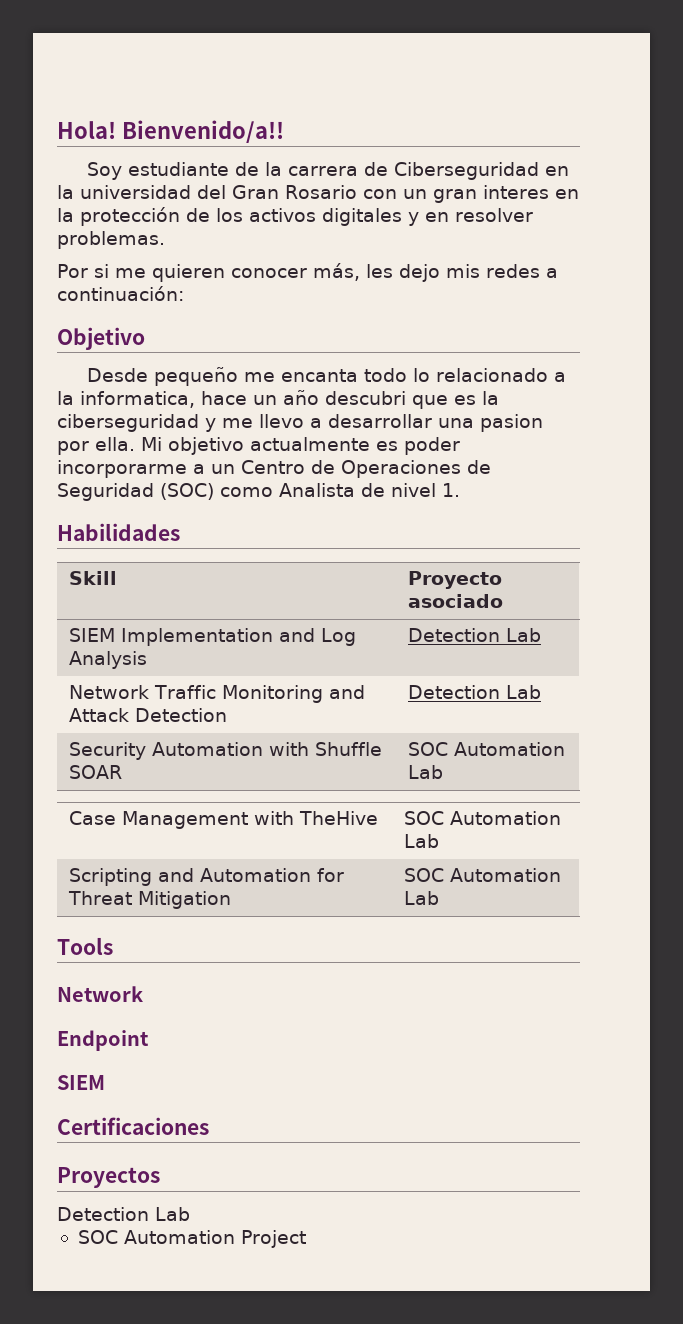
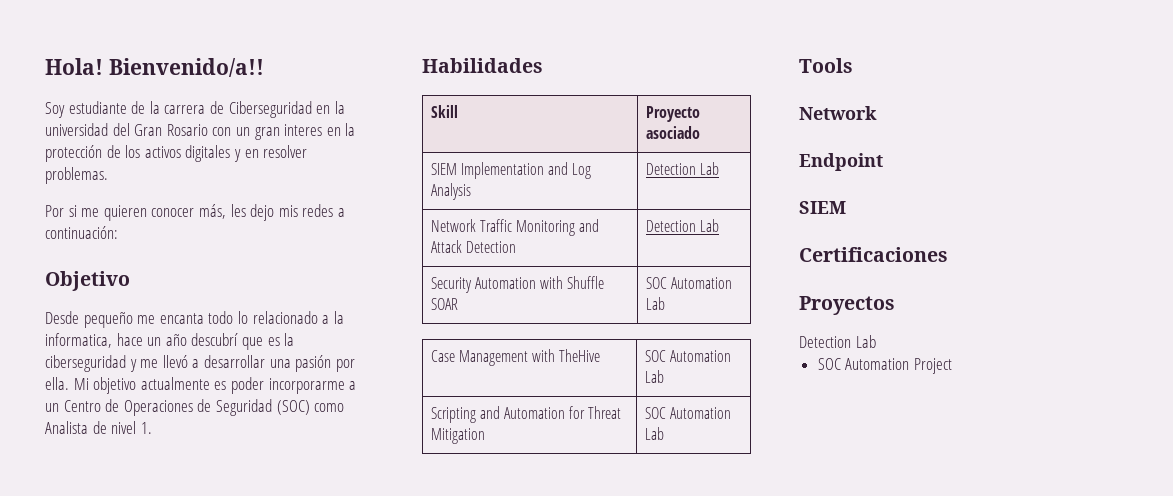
[325,391,406,405] descubri -> [191,333,239,346] descubrí
[259,414,304,428] llevo -> [162,355,188,368] llevó
[480,414,543,432] pasion -> [295,355,332,372] pasión

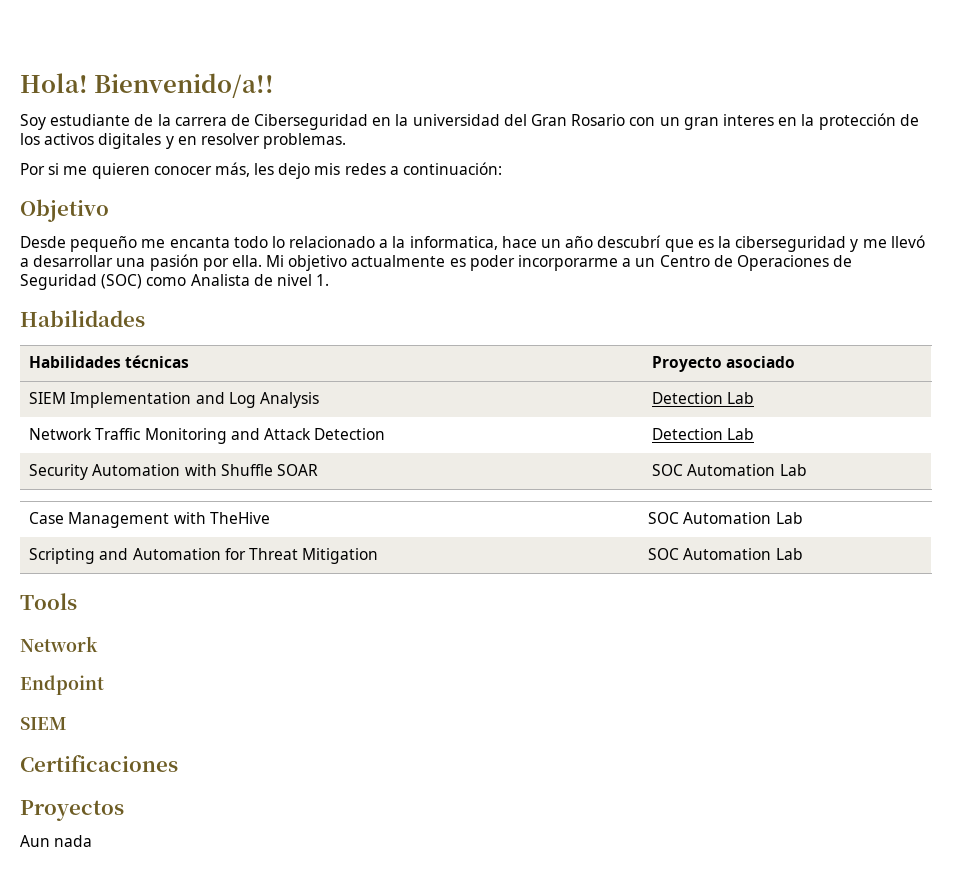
[430,105,458,118] Skill -> [29,355,190,368] Habilidades técnicas
[799,335,876,348] [817,358,952,374] Detection Lab // SOC Automation Project -> [20,835,93,847] Aun nada

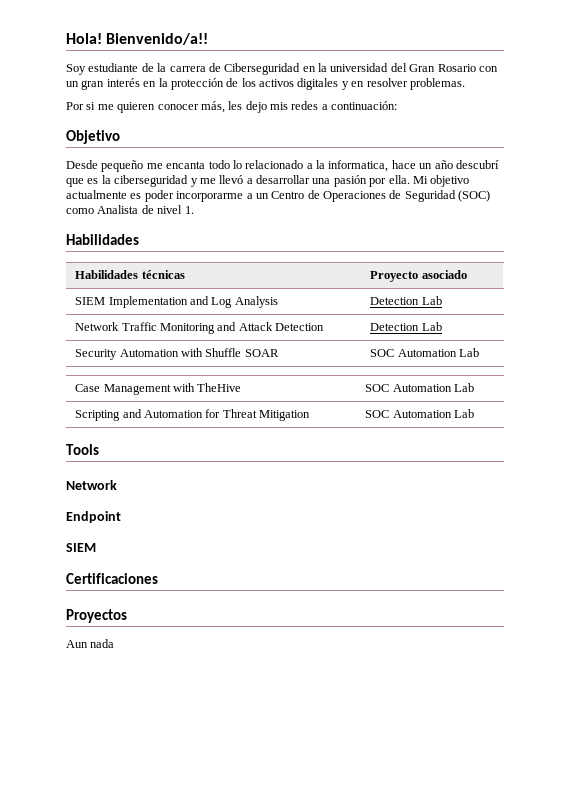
[722,114,774,126] interes -> [106,78,140,87] interés

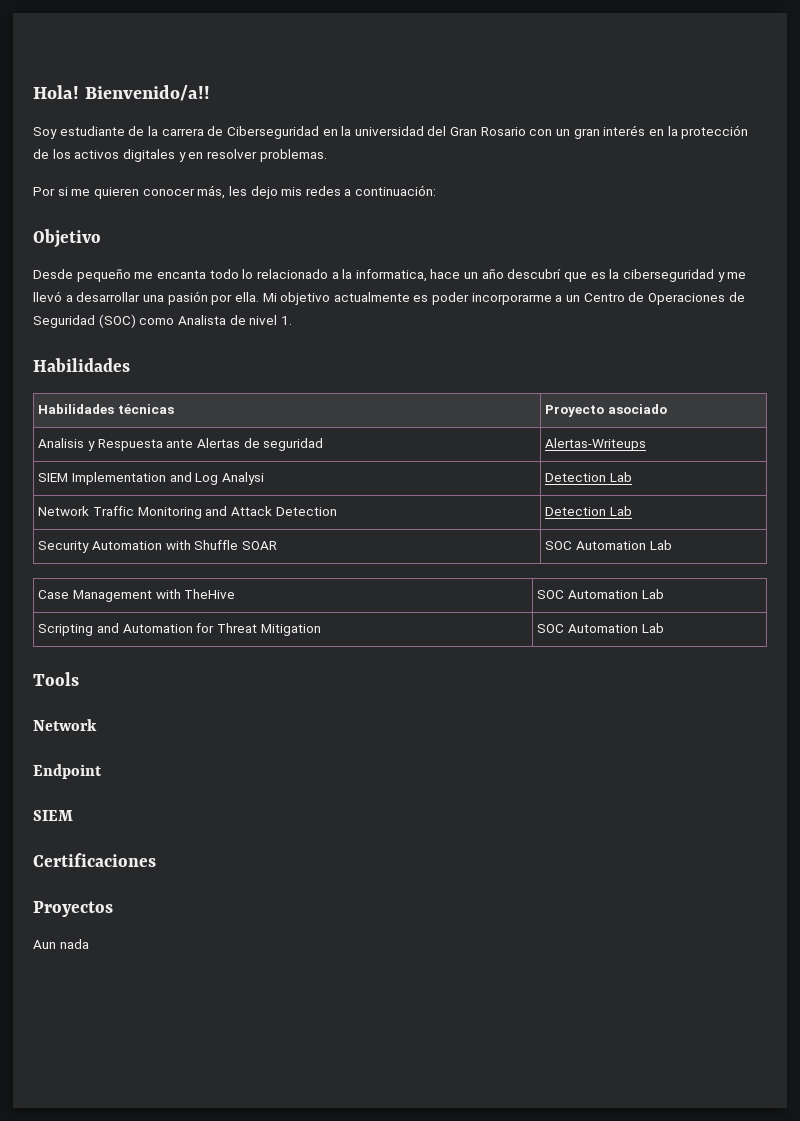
(467, 274) none -> [38,438,324,451] [545,438,647,451] // Analisis y Respuesta ante Alertas de seguridad | Alertas-Writeups
[234,296,278,308] Analysis -> [222,472,265,485] Analysi

